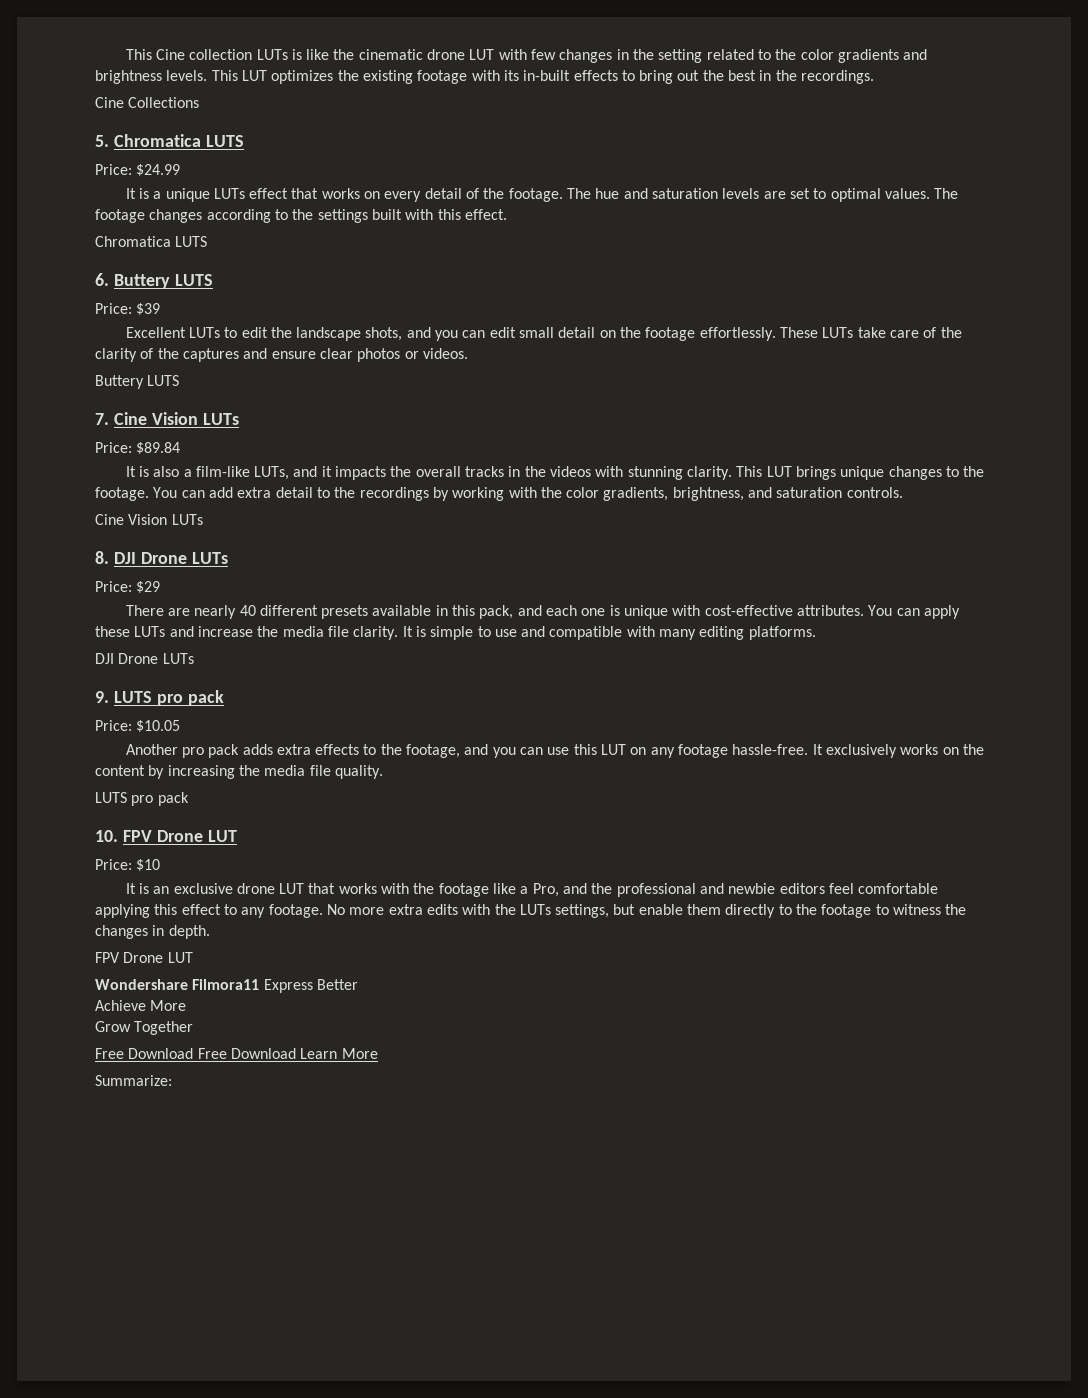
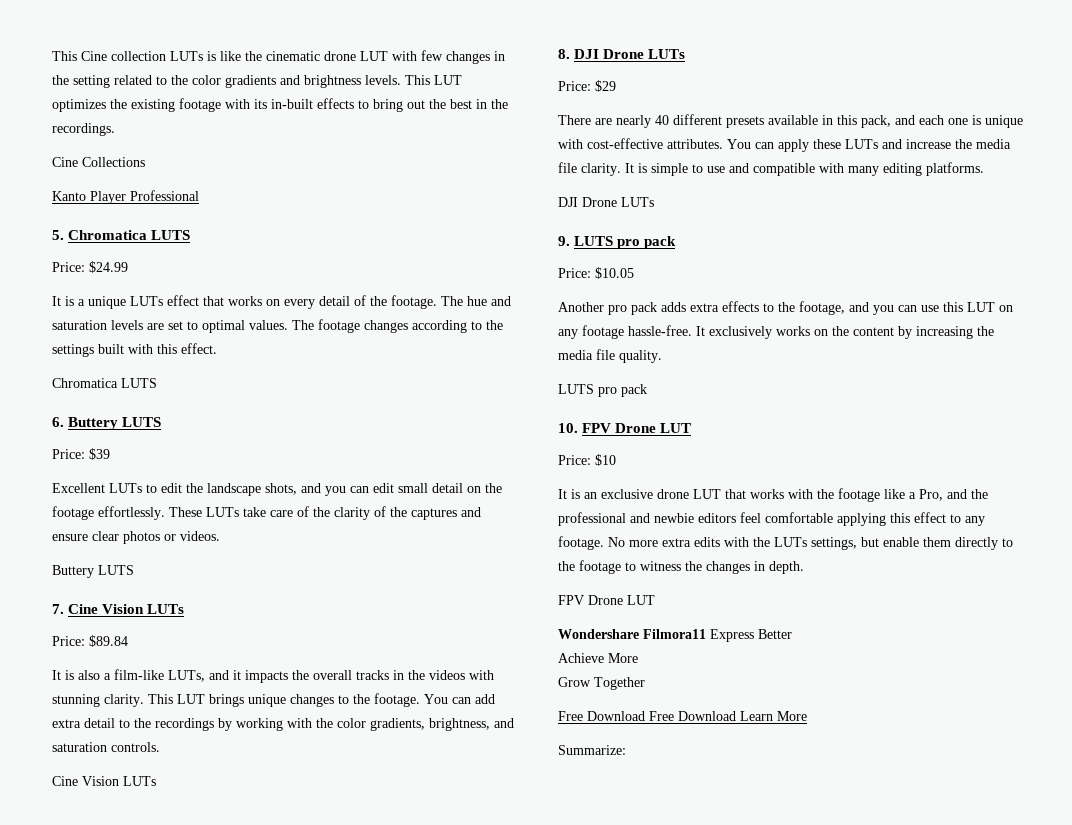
(200, 102) none -> [52,190,199,204] // Kanto Player Professional

